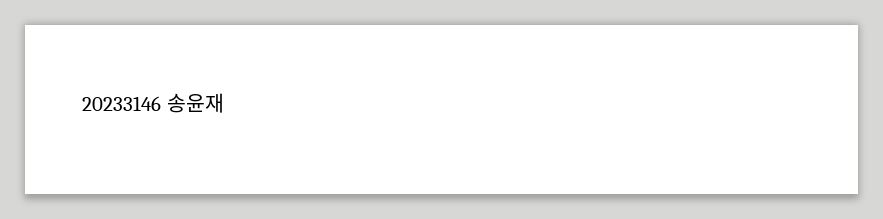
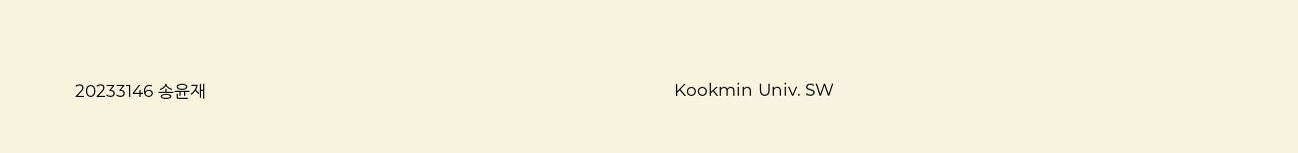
(224, 103) none -> [674,82,836,96] // Kookmin Univ. SW

